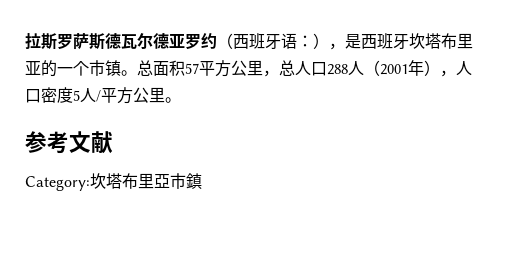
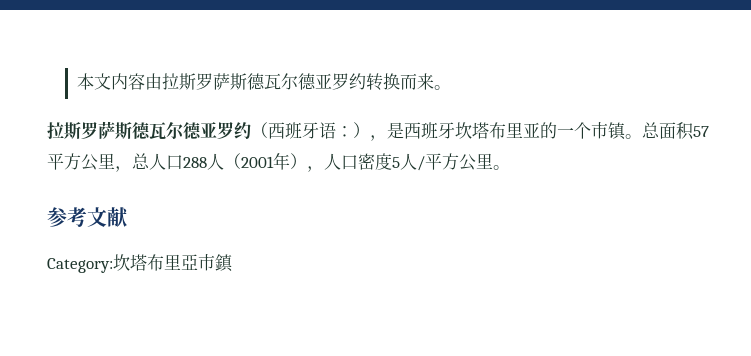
(25, 41) none -> [77,73,452,91] 本文内容由拉斯罗萨斯德瓦尔德亚罗约转换而来。 //

